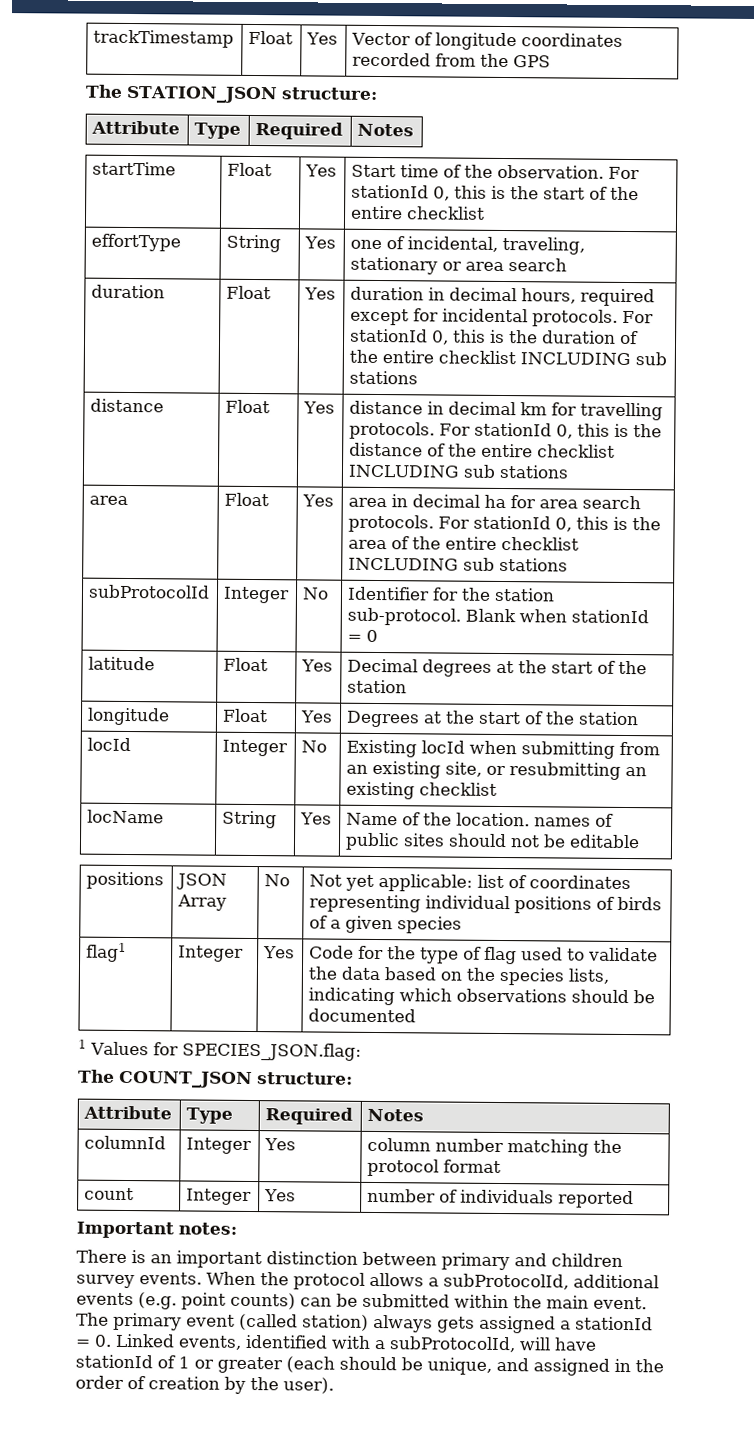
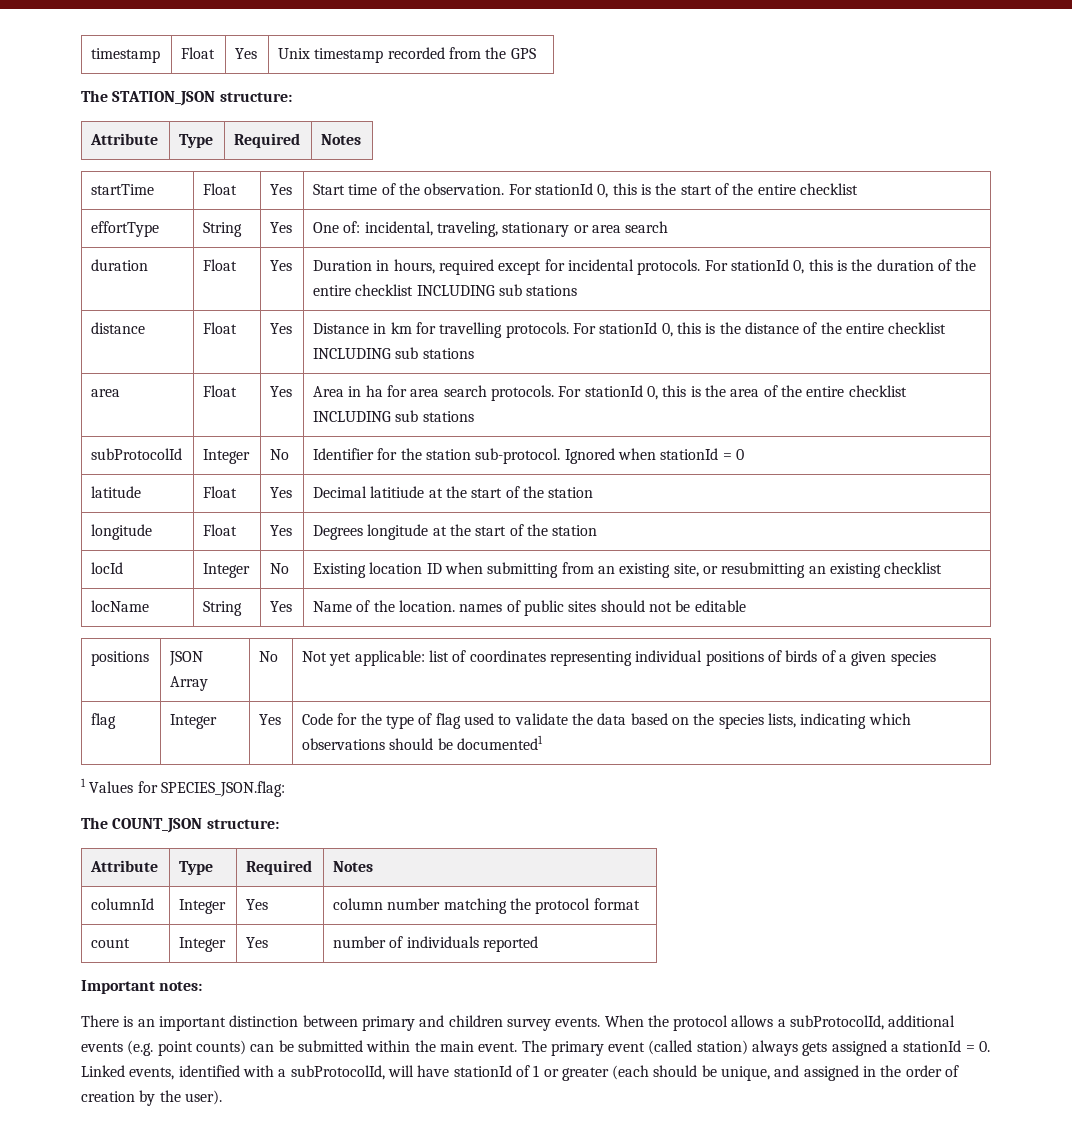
[93,29,235,48] [248,30,294,45] [306,32,339,45] [351,32,623,51] trackTimestamp | Float | Yes | Vector of longitude coordinates -> [91,48,161,63] [181,47,216,59] [235,48,258,59] [278,48,384,63] timestamp | Float | Yes | Unix timestamp
[350,236,406,250] one of -> [313,221,361,233] One of:
[350,286,518,302] duration in decimal -> [313,260,390,271] Duration in
[349,400,517,416] distance in decimal -> [313,323,387,334] Distance in
[348,494,481,508] area in decimal -> [313,386,362,397] Area in
[465,608,517,623] Blank -> [564,448,615,464] Ignored
[422,659,493,677] degrees -> [370,486,425,498] latitiude
(421, 719) none -> [367,524,429,540] longitude
[421,740,466,754] locId -> [369,562,442,574] location ID
[86,942,128,963] flag1 -> [91,713,117,729] flag
[308,1008,417,1023] documented -> [457,735,544,750] documented1

